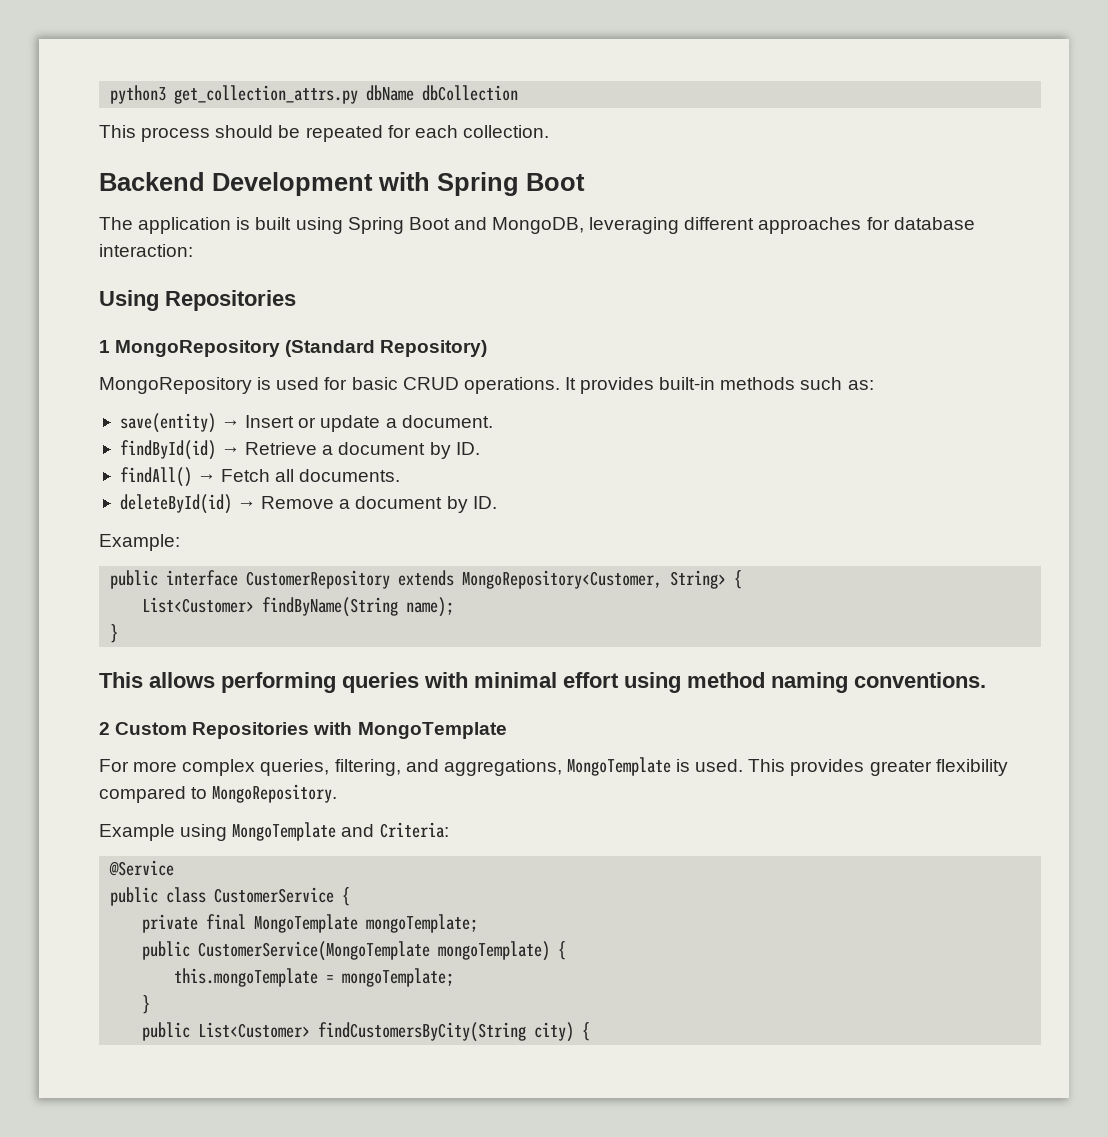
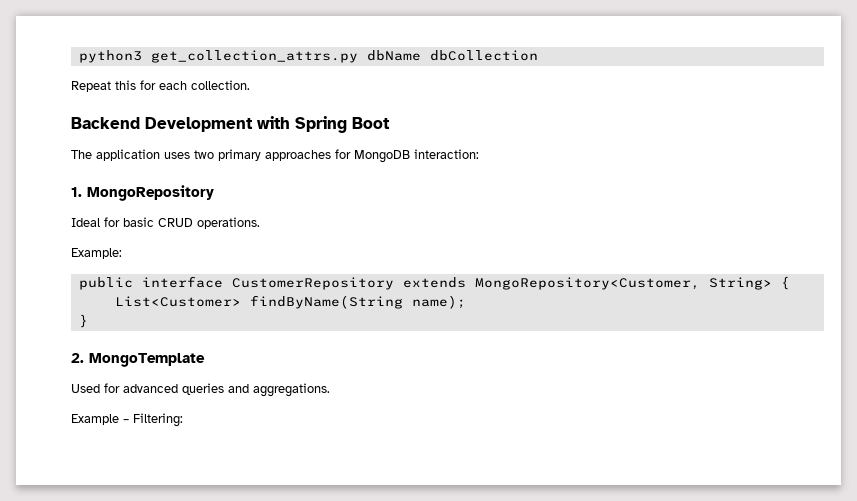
[99,125,383,142] This process should be repeated -> [71,80,136,92] Repeat this
[236,217,755,234] is built using Spring Boot and MongoDB, leveraging different -> [164,149,261,161] uses two primary
[893,217,975,230] database -> [354,150,410,163] MongoDB
[99,290,296,311] [99,340,488,357] [99,377,874,394] [119,413,493,433] [119,440,480,460] [119,467,401,487] [119,494,497,514] Using Repositories // 1 MongoRepository (Standard Repository) // MongoRepository is used for basic CRUD operations. It provides built-in methods such as: // save(entity) → Insert or update a document. // findById(id) → Retrieve a document by ID. // findAll() → Fetch all documents. // deleteById(id) → Remove a document by ID. -> [71,185,214,201] [71,217,260,229] 1. MongoRepository // Ideal for basic CRUD operations.
[99,672,986,693] [99,722,507,739] [99,757,1008,776] [99,784,338,803] [99,822,449,841] [109,860,175,876] [110,887,351,906] [142,914,479,933] [142,941,567,961] [174,968,455,987] [142,995,151,1014] [142,1022,591,1042] This allows performing queries with minimal effort using method naming conventions. // 2 Custom Repositories with MongoTemplate // For more complex queries, filtering, and aggregations, MongoTemplate is used. This provides greater flexibility compared to MongoRepository. // Example using MongoTemplate and Criteria: // @Service // public class CustomerService { // private final MongoTemplate mongoTemplate; // public CustomerService(MongoTemplate mongoTemplate) { // this.mongoTemplate = mongoTemplate; // } // public List<Customer> findCustomersByCity(String city) { -> [71,353,205,367] [71,383,330,397] [71,413,183,427] 2. MongoTemplate // Used for advanced queries and aggregations. // Example – Filtering:

